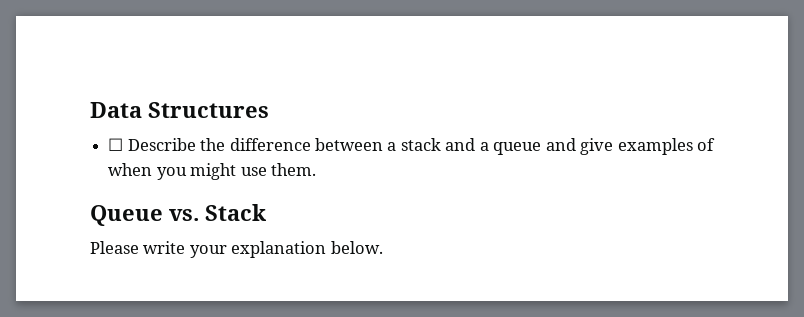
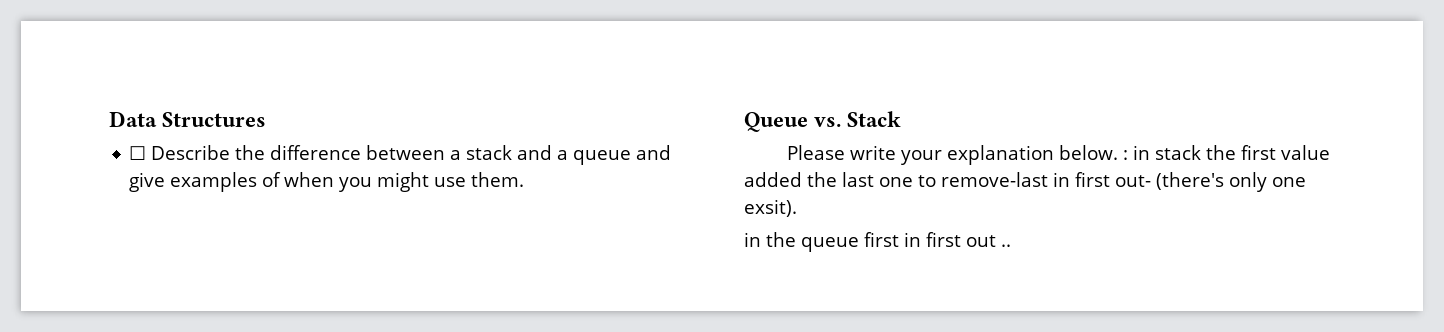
(383, 247) none -> [1122,145,1330,160] [744,172,1306,192] [744,199,797,217] [744,232,1011,252] : in stack the first value added the last one to remove-last in first out- (there's only one exsit). // in the queue first in first out ..

